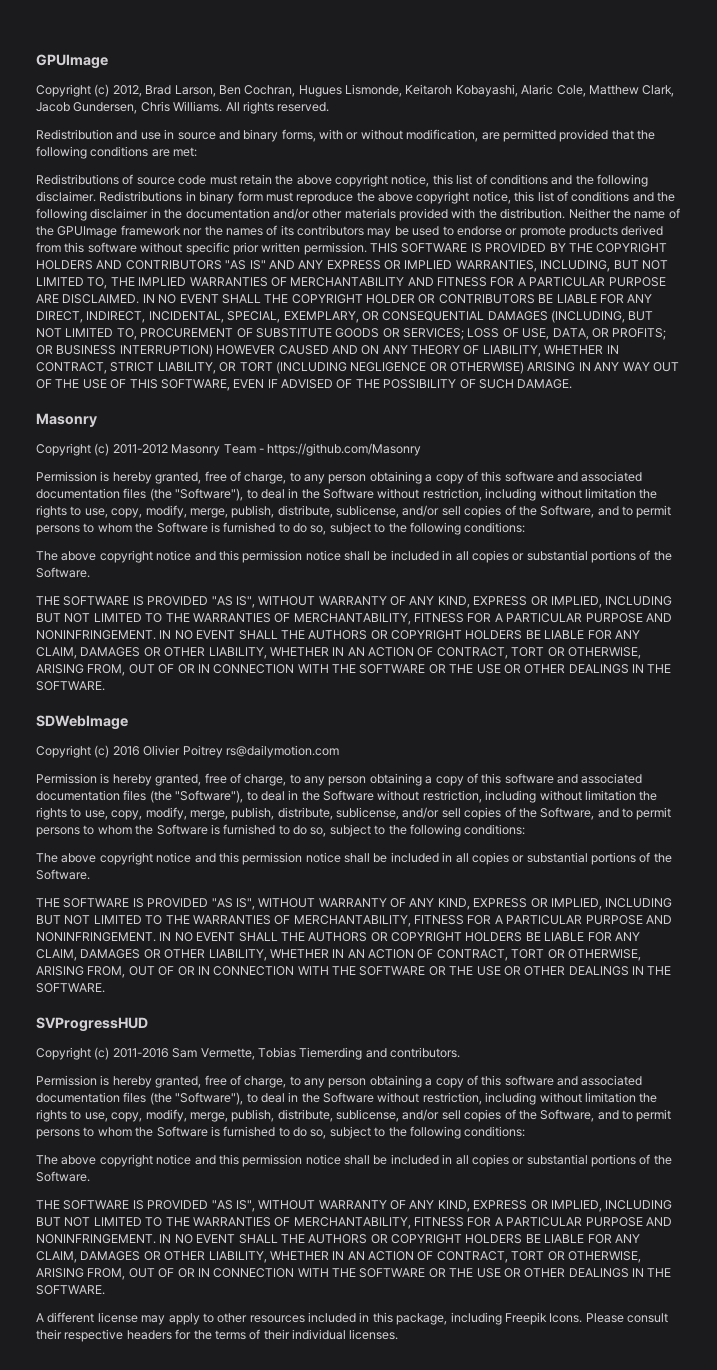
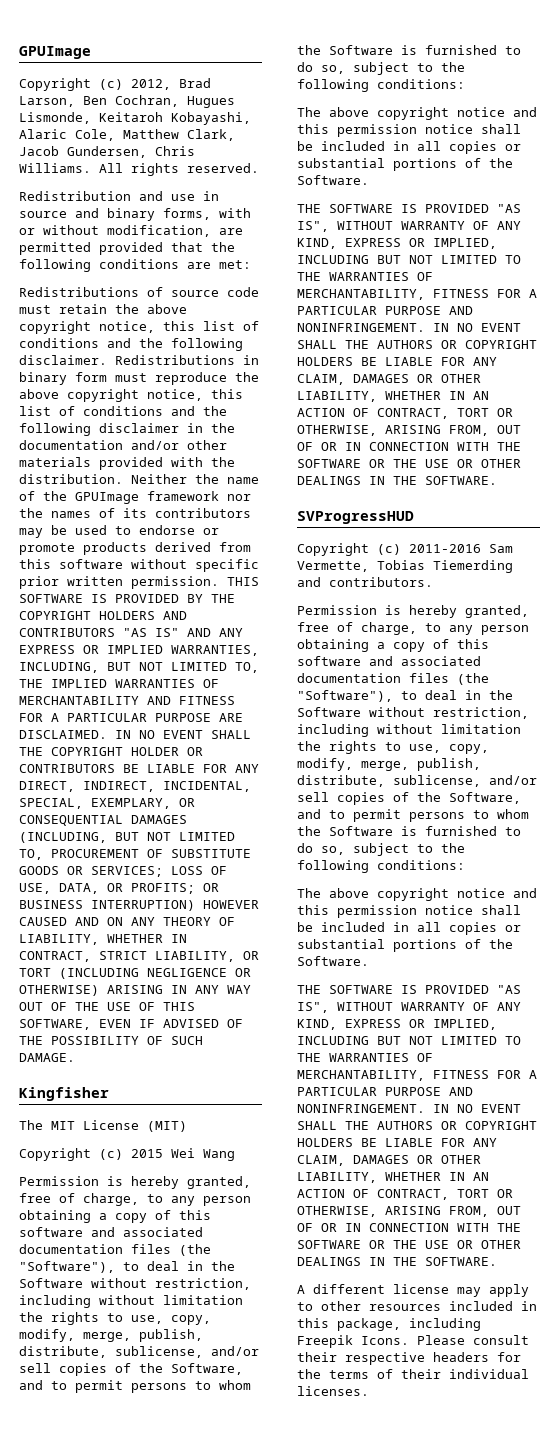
[36,413,97,427] [36,443,422,456] [36,471,643,484] [36,488,658,501] [36,505,672,518] [36,522,526,535] [36,550,672,563] [36,567,90,578] [36,596,673,608] [36,613,672,625] [36,630,640,640] [36,647,641,659] [36,664,672,676] [36,681,105,691] [36,715,128,730] [36,745,339,758] Masonry // Copyright (c) 2011-2012 Masonry Team - https://github.com/Masonry // Permission is hereby granted, free of charge, to any person obtaining a copy of this software and associated documentation files (the "Software"), to deal in the Software without restriction, including without limitation the rights to use, copy, modify, merge, publish, distribute, sublicense, and/or sell copies of the Software, and to permit persons to whom the Software is furnished to do so, subject to the following conditions: // The above copyright notice and this permission notice shall be included in all copies or substantial portions of the Software. // THE SOFTWARE IS PROVIDED "AS IS", WITHOUT WARRANTY OF ANY KIND, EXPRESS OR IMPLIED, INCLUDING BUT NOT LIMITED TO THE WARRANTIES OF MERCHANTABILITY, FITNESS FOR A PARTICULAR PURPOSE AND NONINFRINGEMENT. IN NO EVENT SHALL THE AUTHORS OR COPYRIGHT HOLDERS BE LIABLE FOR ANY CLAIM, DAMAGES OR OTHER LIABILITY, WHETHER IN AN ACTION OF CONTRACT, TORT OR OTHERWISE, ARISING FROM, OUT OF OR IN CONNECTION WITH THE SOFTWARE OR THE USE OR OTHER DEALINGS IN THE SOFTWARE. // SDWebImage // Copyright (c) 2016 Olivier Poitrey rs@dailymotion.com -> [19,1087,109,1101] [19,1120,187,1132] [19,1148,235,1161] Kingfisher // The MIT License (MIT) // Copyright (c) 2015 Wei Wang

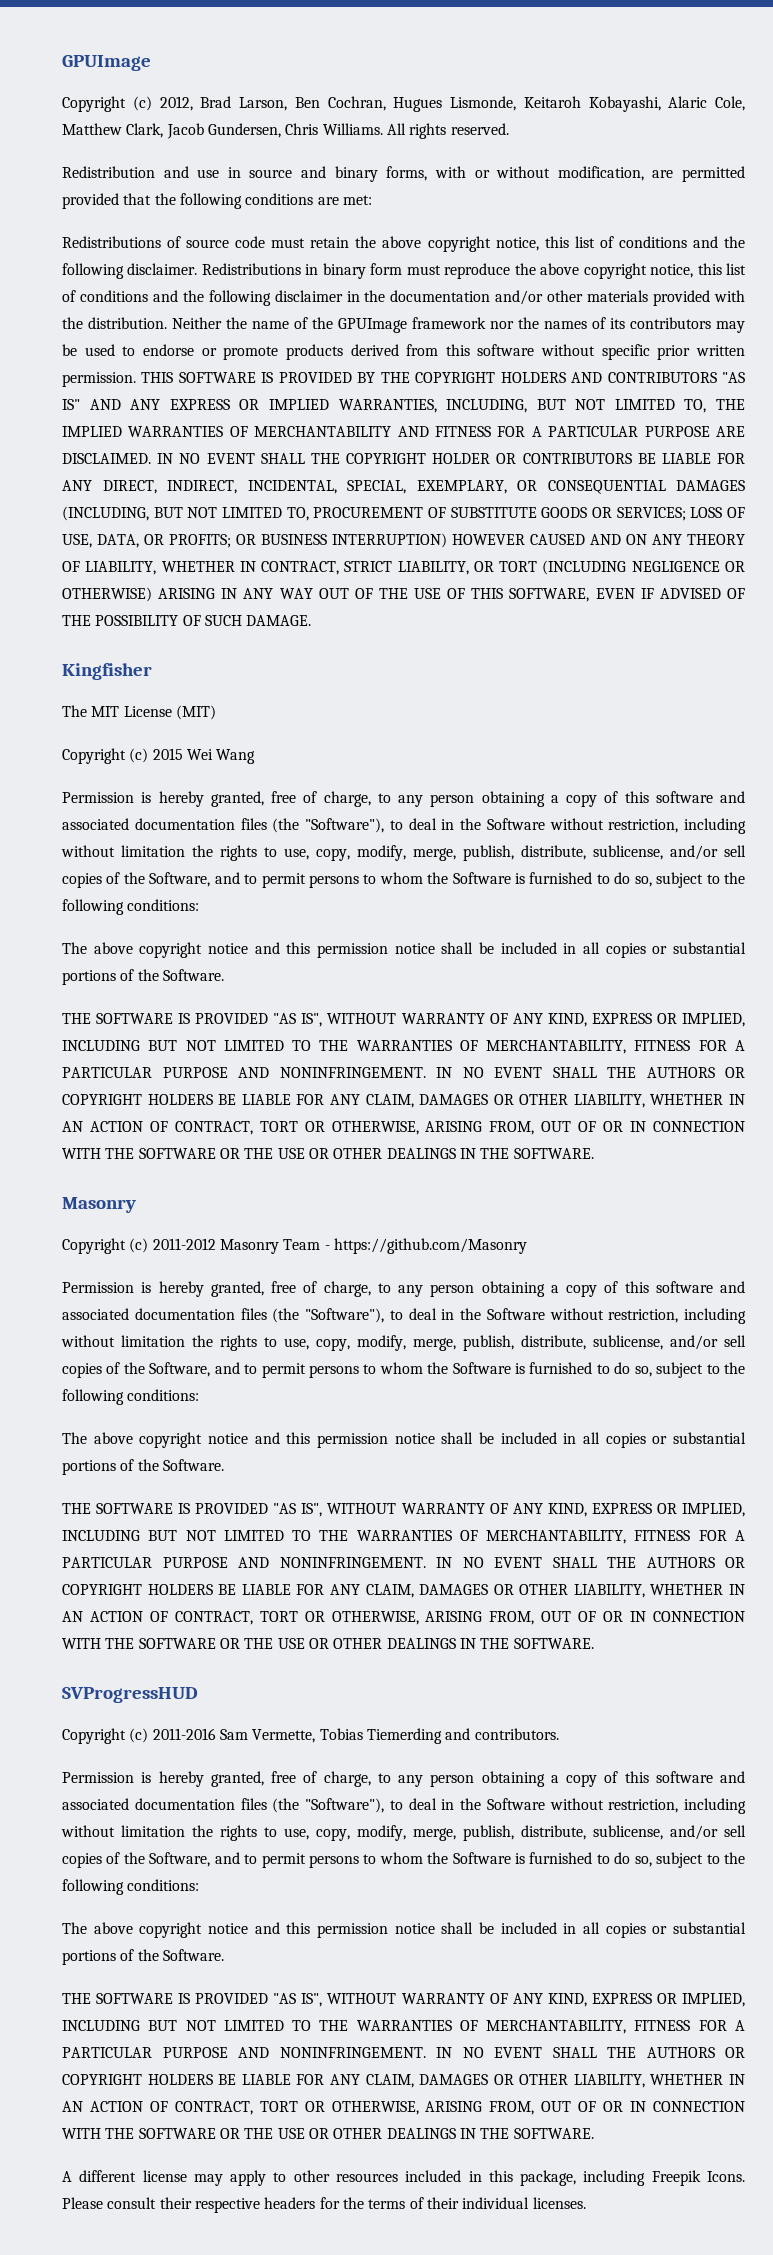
(497, 480) none -> [62,1197,136,1213] [62,1238,527,1254] [62,1281,745,1297] [62,1308,746,1324] [61,1335,746,1351] [62,1362,746,1378] [62,1389,200,1405] [62,1432,746,1448] [62,1459,224,1475] [62,1503,746,1517] [62,1530,745,1544] [62,1557,745,1568] [62,1584,745,1598] [62,1611,745,1625] [62,1638,594,1649] // Masonry // Copyright (c) 2011-2012 Masonry Team - https://github.com/Masonry // Permission is hereby granted, free of charge, to any person obtaining a copy of this software and associated documentation files (the "Software"), to deal in the Software without restriction, including without limitation the rights to use, copy, modify, merge, publish, distribute, sublicense, and/or sell copies of the Software, and to permit persons to whom the Software is furnished to do so, subject to the following conditions: // The above copyright notice and this permission notice shall be included in all copies or substantial portions of the Software. // THE SOFTWARE IS PROVIDED "AS IS", WITHOUT WARRANTY OF ANY KIND, EXPRESS OR IMPLIED, INCLUDING BUT NOT LIMITED TO THE WARRANTIES OF MERCHANTABILITY, FITNESS FOR A PARTICULAR PURPOSE AND NONINFRINGEMENT. IN NO EVENT SHALL THE AUTHORS OR COPYRIGHT HOLDERS BE LIABLE FOR ANY CLAIM, DAMAGES OR OTHER LIABILITY, WHETHER IN AN ACTION OF CONTRACT, TORT OR OTHERWISE, ARISING FROM, OUT OF OR IN CONNECTION WITH THE SOFTWARE OR THE USE OR OTHER DEALINGS IN THE SOFTWARE.

